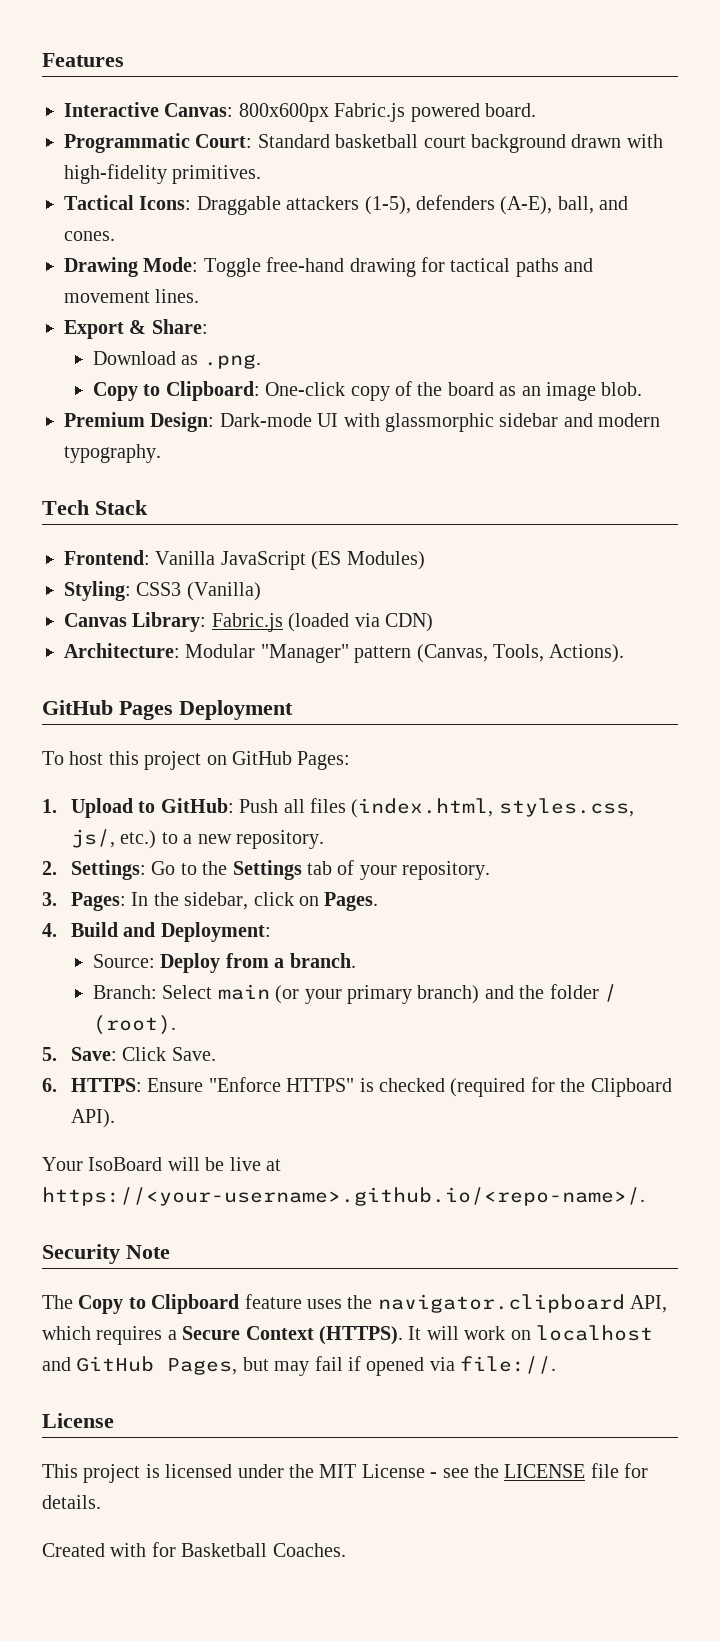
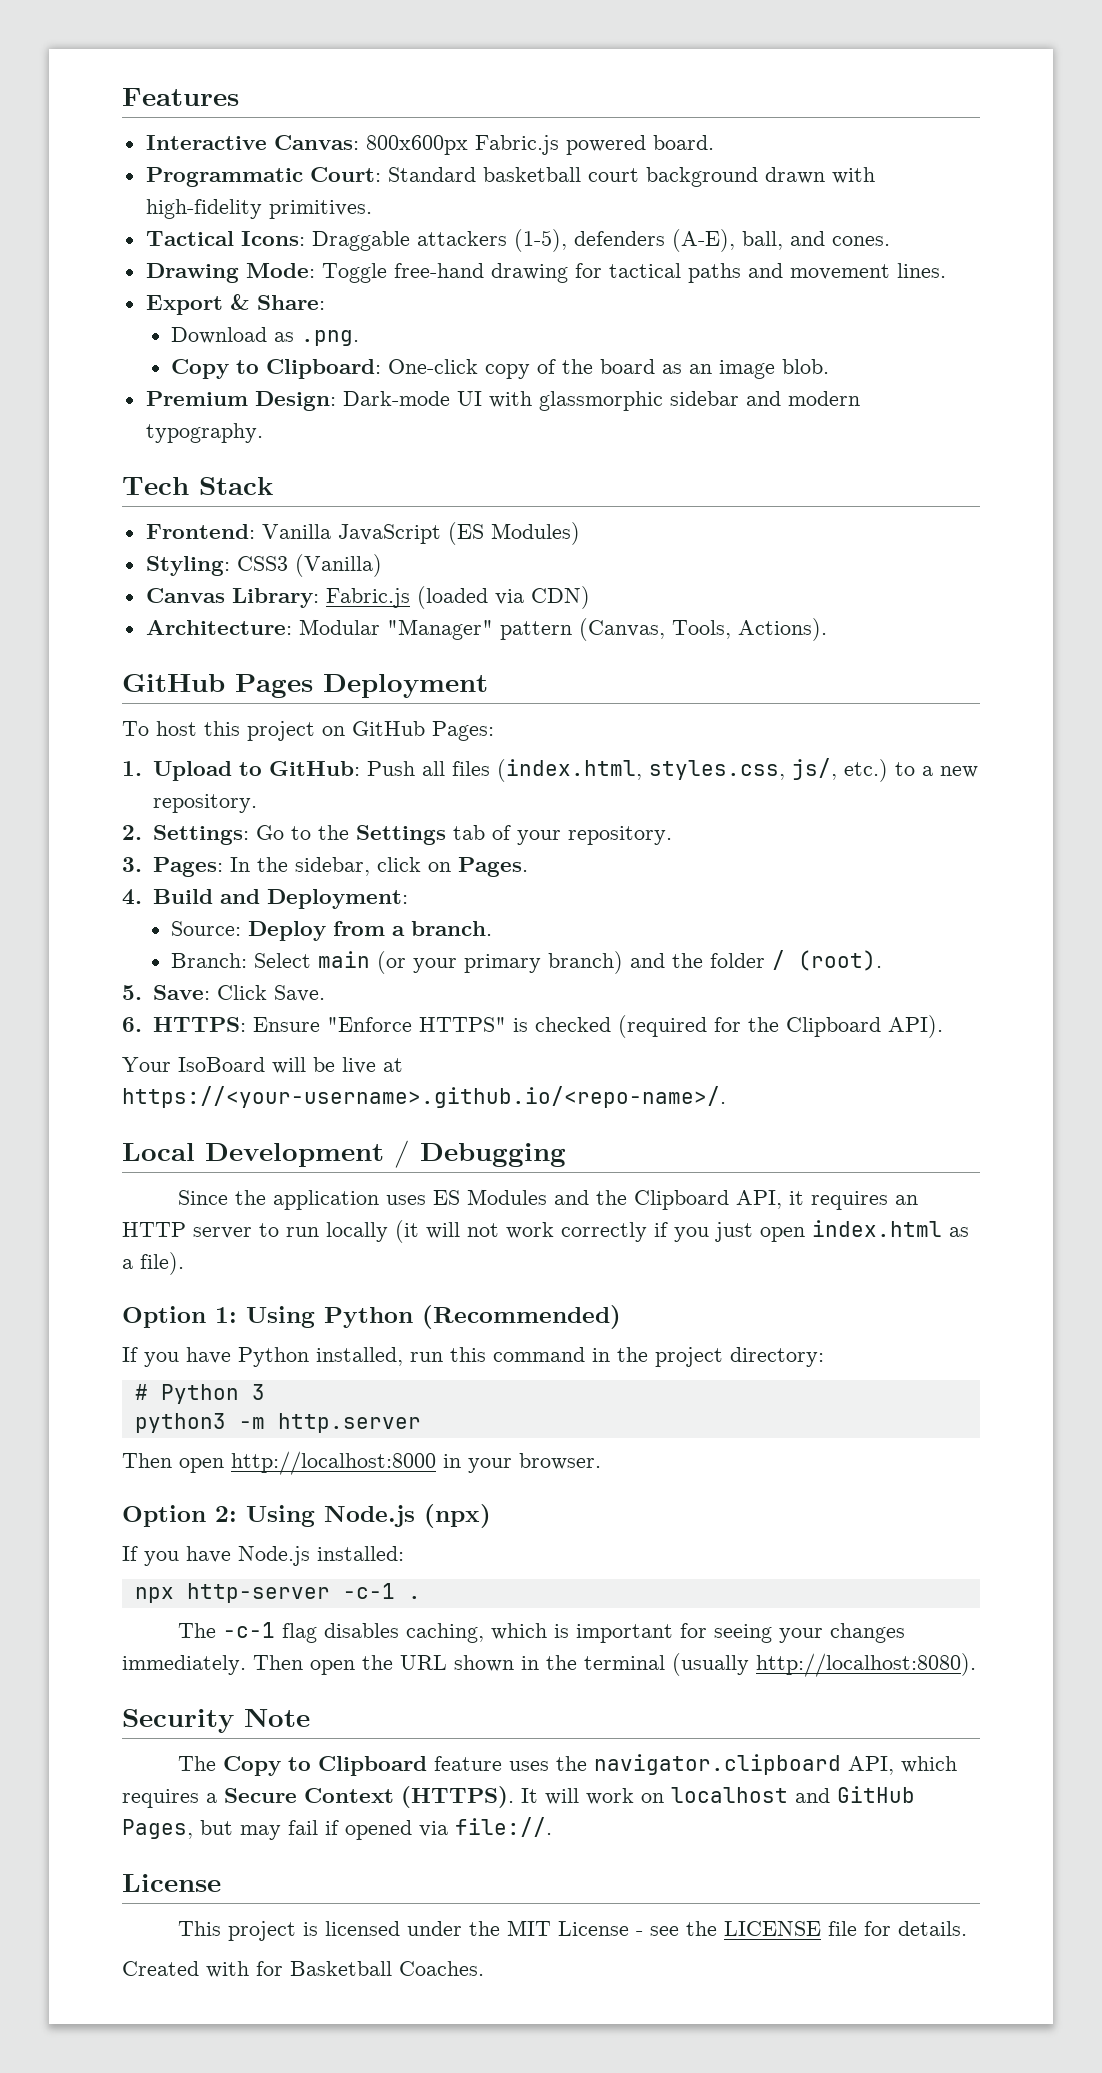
(645, 1196) none -> [122,1140,566,1168] [177,1189,918,1210] [122,1220,969,1243] [122,1252,184,1275] [122,1305,621,1329] [122,1347,824,1367] [134,1384,265,1404] [134,1413,421,1433] [122,1451,601,1475] [122,1504,491,1528] [122,1546,404,1566] [134,1583,421,1603] [177,1622,905,1643] [122,1653,976,1677] // Local Development / Debugging // Since the application uses ES Modules and the Clipboard API, it requires an HTTP server to run locally (it will not work correctly if you just open index.html as a file). // Option 1: Using Python (Recommended) // If you have Python installed, run this command in the project directory: // # Python 3 // python3 -m http.server // Then open http://localhost:8000 in your browser. // Option 2: Using Node.js (npx) // If you have Node.js installed: // npx http-server -c-1 . // The -c-1 flag disables caching, which is important for seeing your changes immediately. Then open the URL shown in the terminal (usually http://localhost:8080).

